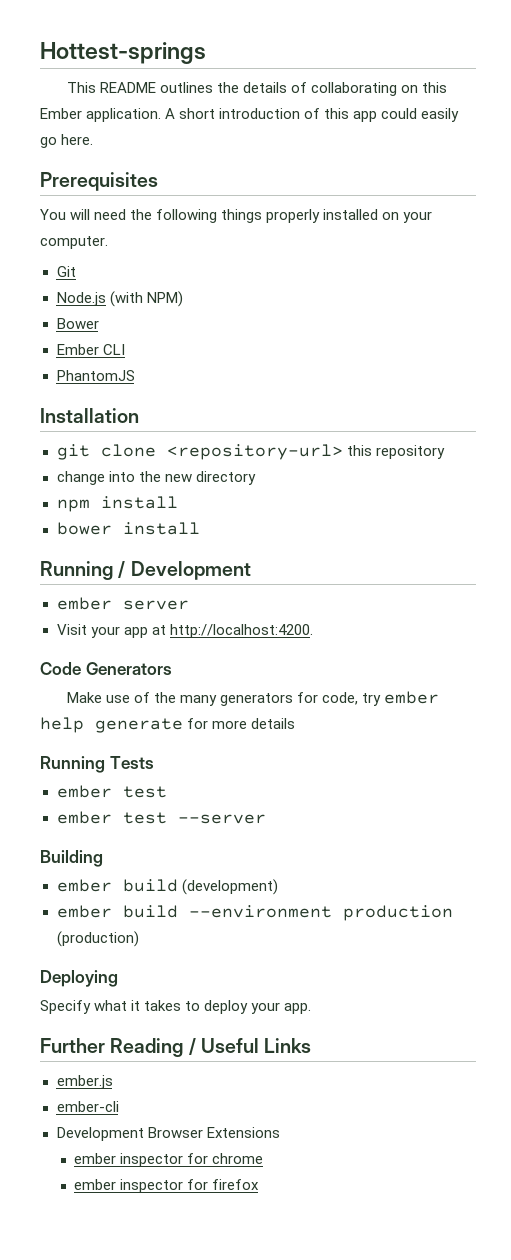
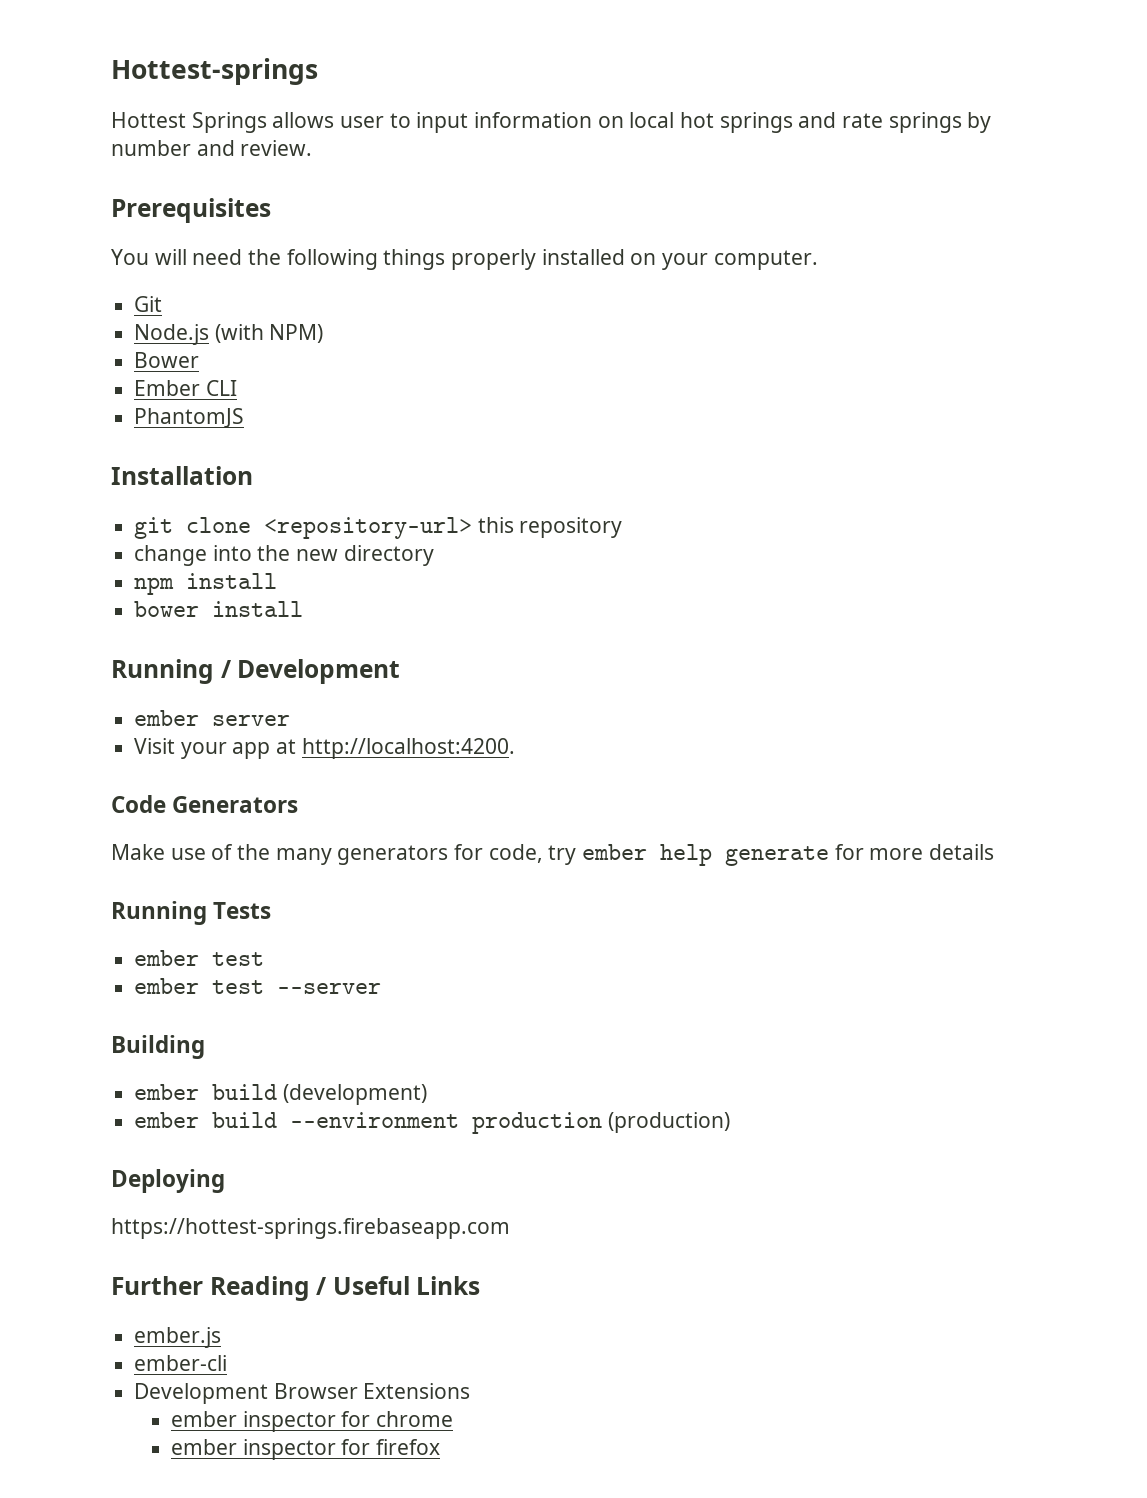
[66,82,448,96] [40,108,460,122] [40,134,94,148] This README outlines the details of collaborating on this Ember application. A short introduction of this app could easily go here. -> [111,112,992,133] [111,140,313,156] Hottest Springs allows user to input information on local hot springs and rate springs by number and review.
[40,1000,312,1014] Specify what it takes to deploy your app. -> [111,1218,510,1239] https://hottest-springs.firebaseapp.com

